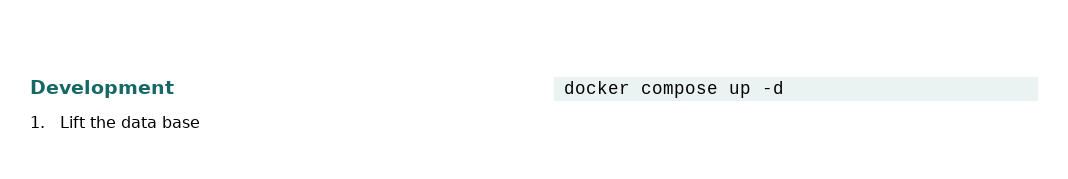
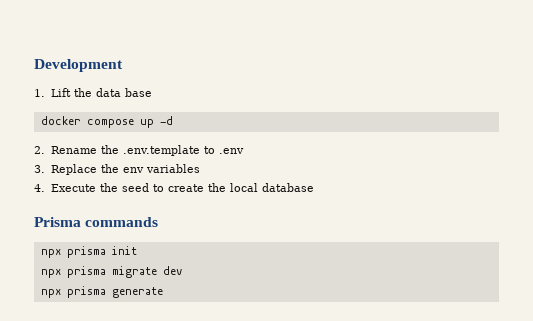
(784, 87) none -> [34,145,245,156] [34,164,200,175] [34,183,314,192] [34,217,159,227] [40,246,137,258] [40,266,182,278] [40,286,163,298] // 2. Rename the .env.template to .env // 3. Replace the env variables // 4. Execute the seed to create the local database // Prisma commands // npx prisma init // npx prisma migrate dev // npx prisma generate

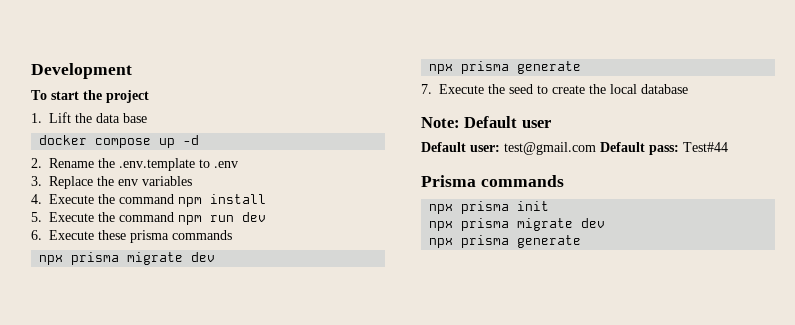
(123, 65) none -> [31,90,149,103] // To start the project
(118, 187) none -> [119,194,266,207] [31,212,266,225] [31,230,232,243] [39,252,216,265] [429,61,582,74] [421,84,505,94] command npm install // 5. Execute the command npm run dev // 6. Execute these prisma commands // npx prisma migrate dev // npx prisma generate // 7. Execute the
(314, 187) none -> [421,116,551,128] [421,142,728,155] // Note: Default user // Default user: test@gmail.com Default pass: Test#44

